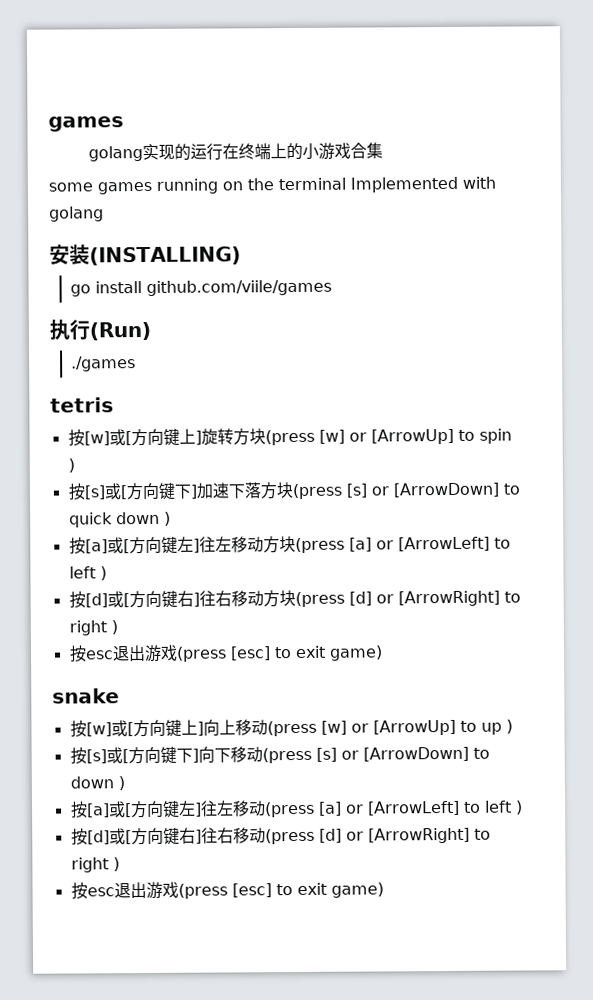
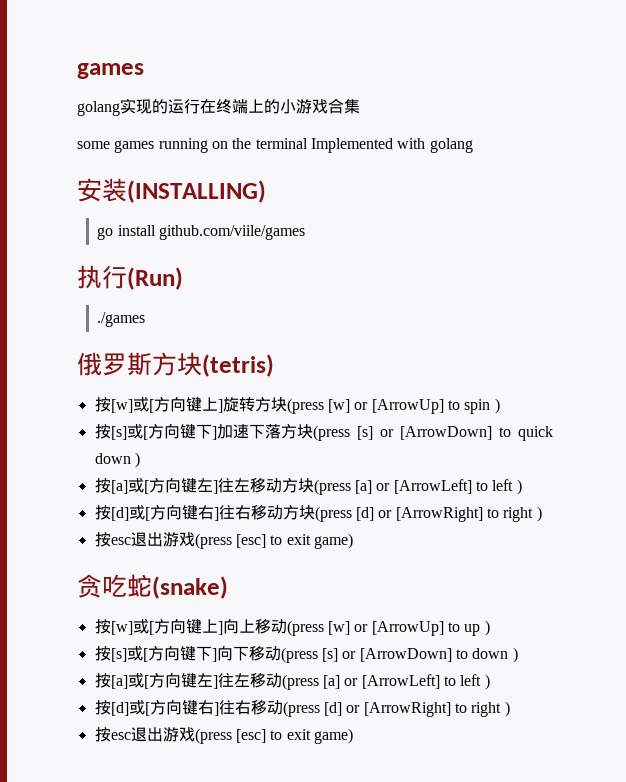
[50,397,114,413] tetris -> [77,352,274,377] 俄罗斯方块(tetris)
[52,688,120,704] snake -> [77,574,228,599] 贪吃蛇(snake)

